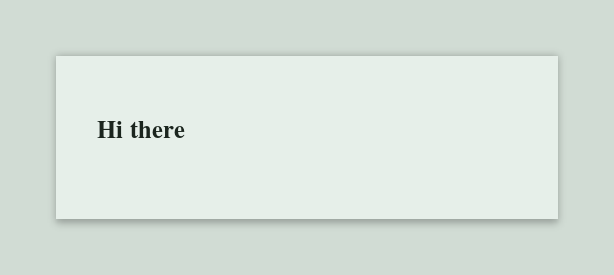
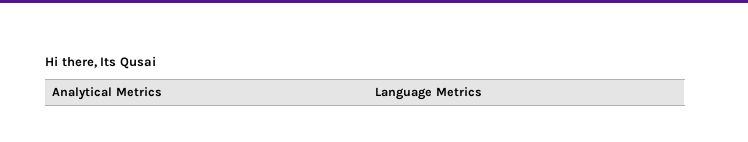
[129,121,185,138] there -> [61,56,156,69] [52,87,162,100] [375,87,482,100] there, Its Qusai // Analytical Metrics | Language Metrics

